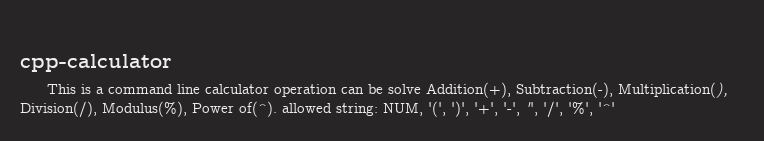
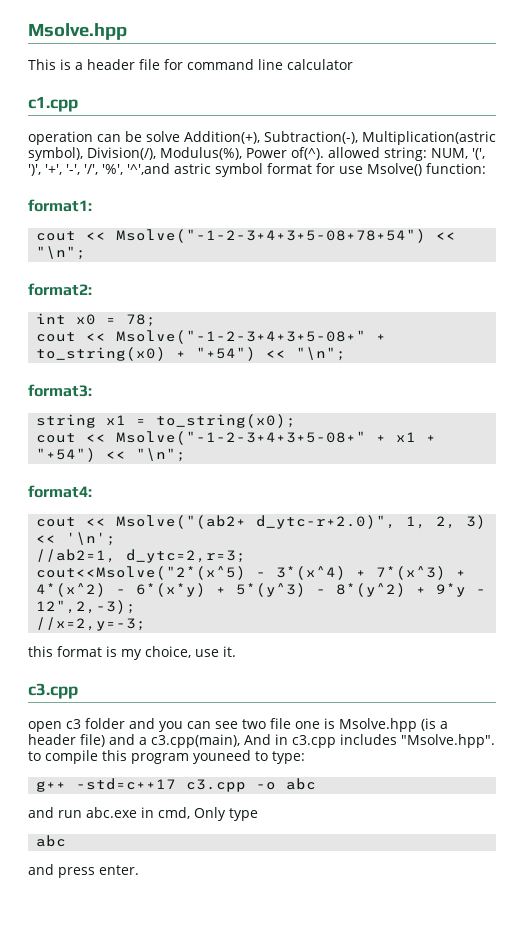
[20,54,172,72] cpp-calculator -> [28,23,127,40] Msolve.hpp
(105, 90) none -> [87,59,183,70] header file for
(270, 89) none -> [28,96,78,112] // c1.cpp //
[618,82,729,98] Multiplication(), -> [362,131,496,145] [28,147,83,161] Multiplication(astric symbol),
[525,102,538,116] '', -> (80, 169) none
[598,102,615,113] '^' -> [127,163,486,177] [28,199,92,212] [36,229,457,243] [36,246,87,260] [28,283,92,296] [36,313,157,327] [36,330,387,344] [36,347,347,361] [28,384,92,397] [36,414,297,428] [36,431,437,445] [36,448,187,462] [28,485,92,498] [36,515,487,529] [36,532,117,546] [36,549,247,563] [36,566,467,580] [36,583,487,597] [36,600,137,614] [36,617,147,631] [28,646,236,660] [28,683,78,699] [28,718,448,732] [28,734,495,748] [28,750,305,764] [36,778,317,792] [28,807,258,821] [36,835,67,847] [28,864,139,878] '^',and astric symbol format for use Msolve() function: // format1: // cout << Msolve("-1-2-3+4+3+5-08+78+54") << "\n"; // format2: // int x0 = 78; // cout << Msolve("-1-2-3+4+3+5-08+" + to_string(x0) + "+54") << "\n"; // format3: // string x1 = to_string(x0); // cout << Msolve("-1-2-3+4+3+5-08+" + x1 + "+54") << "\n"; // format4: // cout << Msolve("(ab2+ d_ytc-r+2.0)", 1, 2, 3) << '\n'; // //ab2=1, d_ytc=2,r=3; // cout<<Msolve("2*(x^5) - 3*(x^4) + 7*(x^3) + 4*(x^2) - 6*(x*y) + 5*(y^3) - 8*(y^2) + 9*y - 12",2,-3); // //x=2,y=-3; // this format is my choice, use it. // c3.cpp // open c3 folder and you can see two file one is Msolve.hpp (is a header file) and a c3.cpp(main), And in c3.cpp includes "Msolve.hpp". to compile this program youneed to type: // g++ -std=c++17 c3.cpp -o abc // and run abc.exe in cmd, Only type // abc // and press enter.

